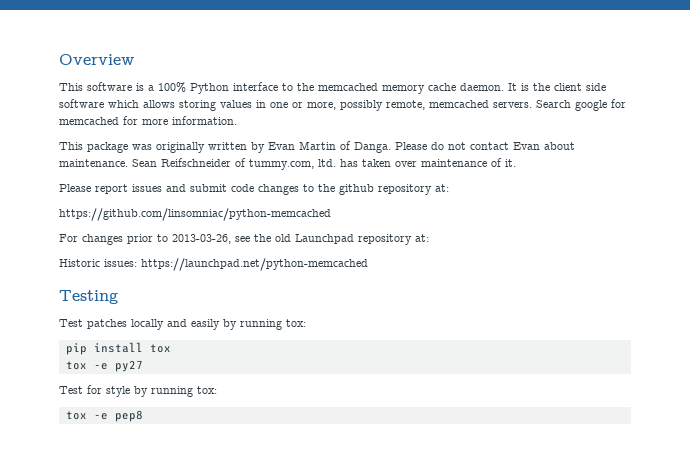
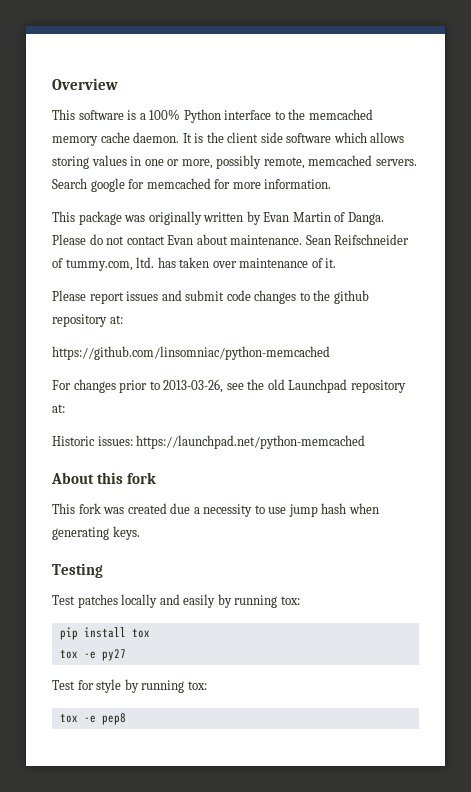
(368, 264) none -> [51,472,156,484] [52,503,379,517] [52,526,140,540] // About this fork // This fork was created due a necessity to use jump hash when generating keys.

